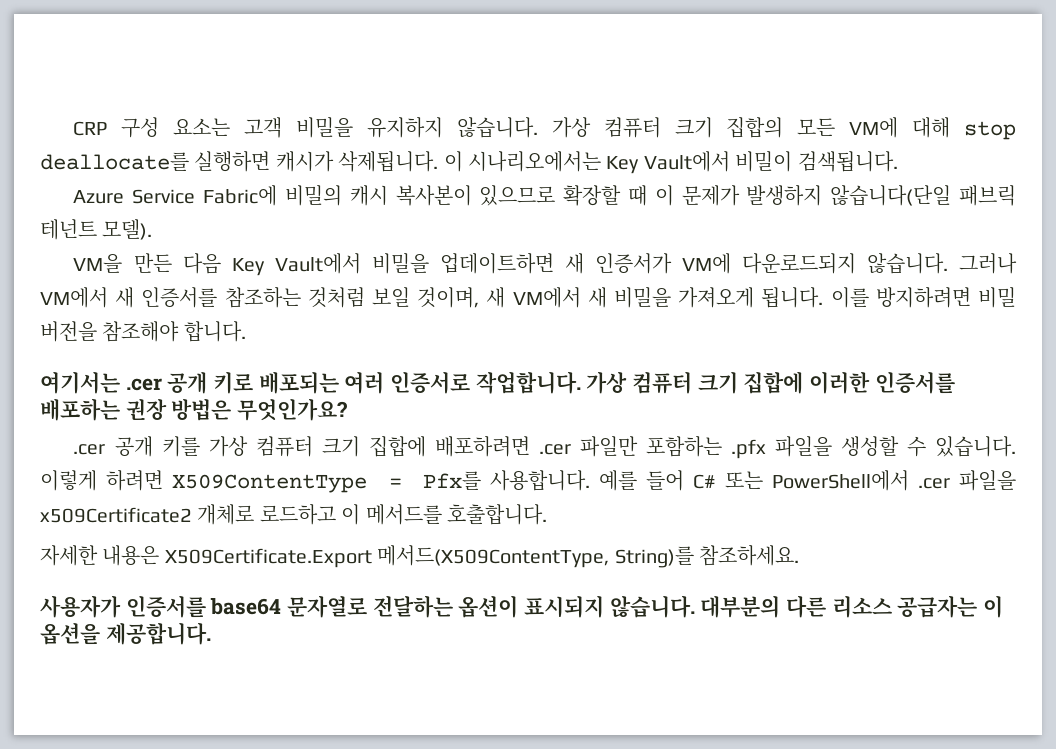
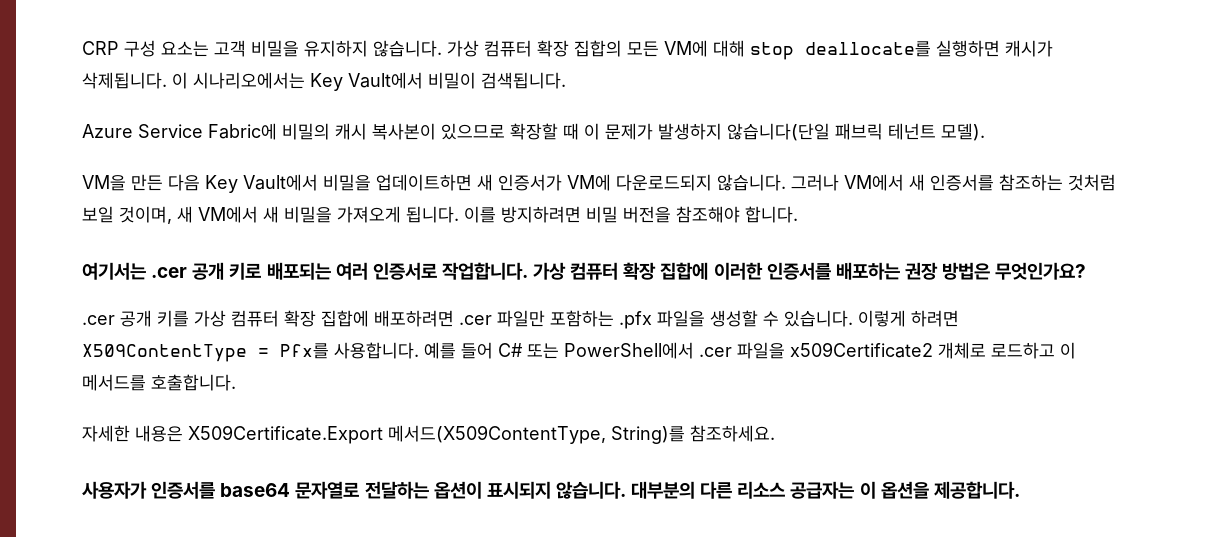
[674,117,713,138] 크기 -> [537,40,569,57] 확장
[697,371,738,394] 크기 -> [623,262,657,280] 확장
[321,436,360,457] 크기 -> [284,310,316,327] 확장

